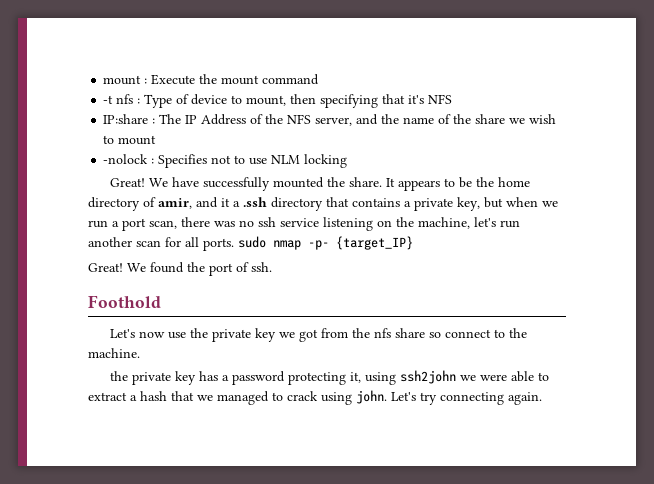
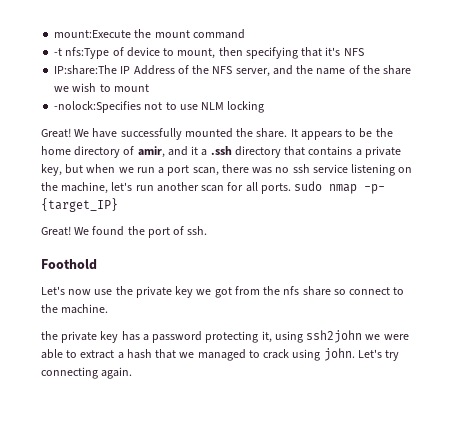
[103,74,196,85] mount : Execute -> [54,30,132,38] mount:Execute
[116,94,173,108] nfs : Type -> [65,47,110,59] nfs:Type
[103,114,182,124] IP:share : The -> [54,65,118,75] IP:share:The
[103,154,208,168] -nolock : Specifies -> [54,101,142,113] -nolock:Specifies

